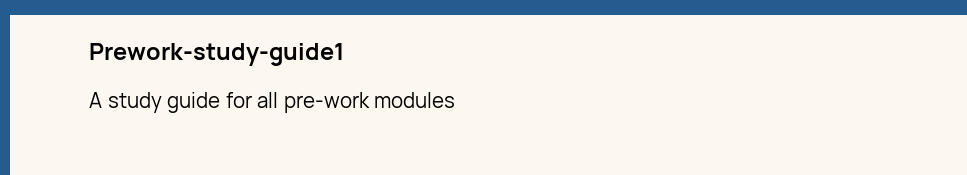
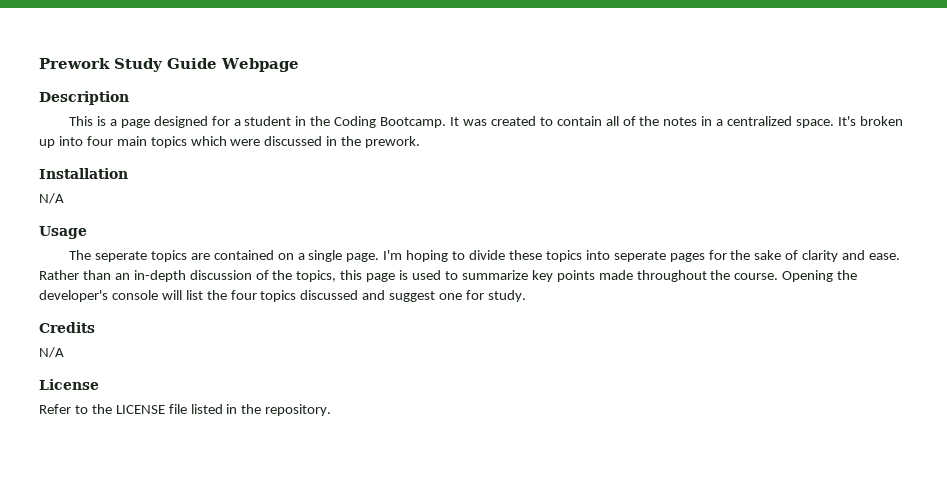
[89,43,344,66] [89,92,456,113] Prework-study-guide1 // A study guide for all pre-work modules -> [39,58,299,72] [39,91,129,105] [69,116,903,128] [39,136,421,148] [39,168,128,179] [39,193,64,204] [39,226,87,239] [69,250,901,262] [39,270,858,282] [39,290,526,302] [39,322,95,333] [39,347,64,358] [39,379,99,390] [39,404,332,416] Prework Study Guide Webpage // Description // This is a page designed for a student in the Coding Bootcamp. It was created to contain all of the notes in a centralized space. It's broken up into four main topics which were discussed in the prework. // Installation // N/A // Usage // The seperate topics are contained on a single page. I'm hoping to divide these topics into seperate pages for the sake of clarity and ease. Rather than an in-depth discussion of the topics, this page is used to summarize key points made throughout the course. Opening the developer's console will list the four topics discussed and suggest one for study. // Credits // N/A // License // Refer to the LICENSE file listed in the repository.

